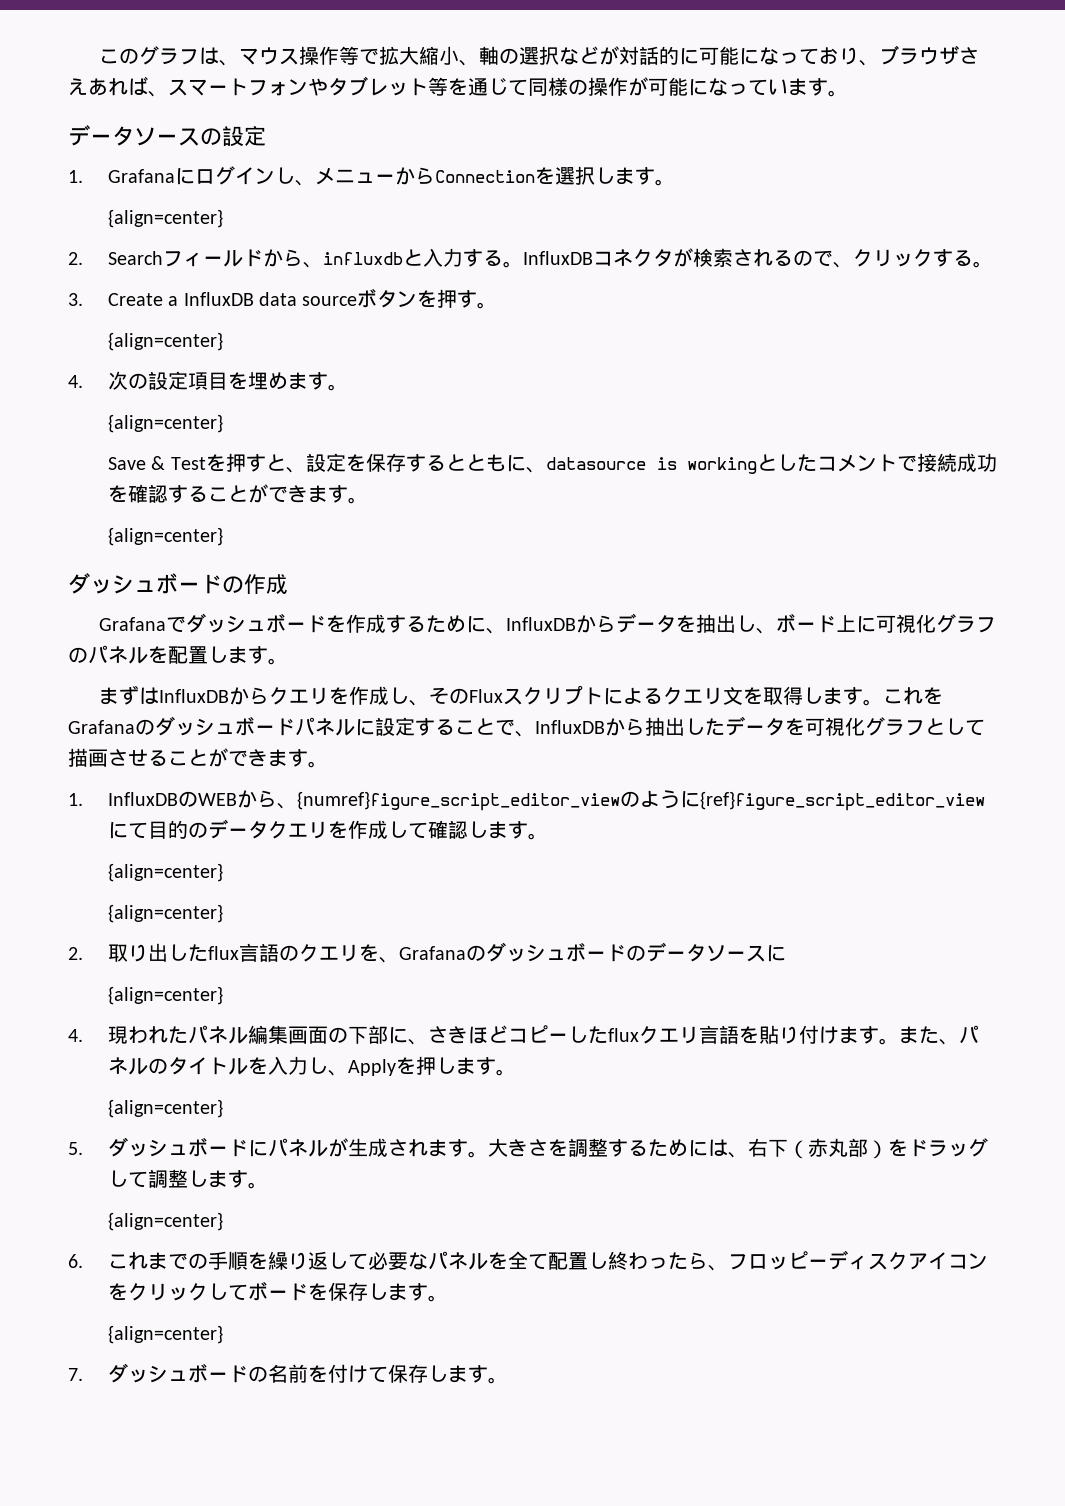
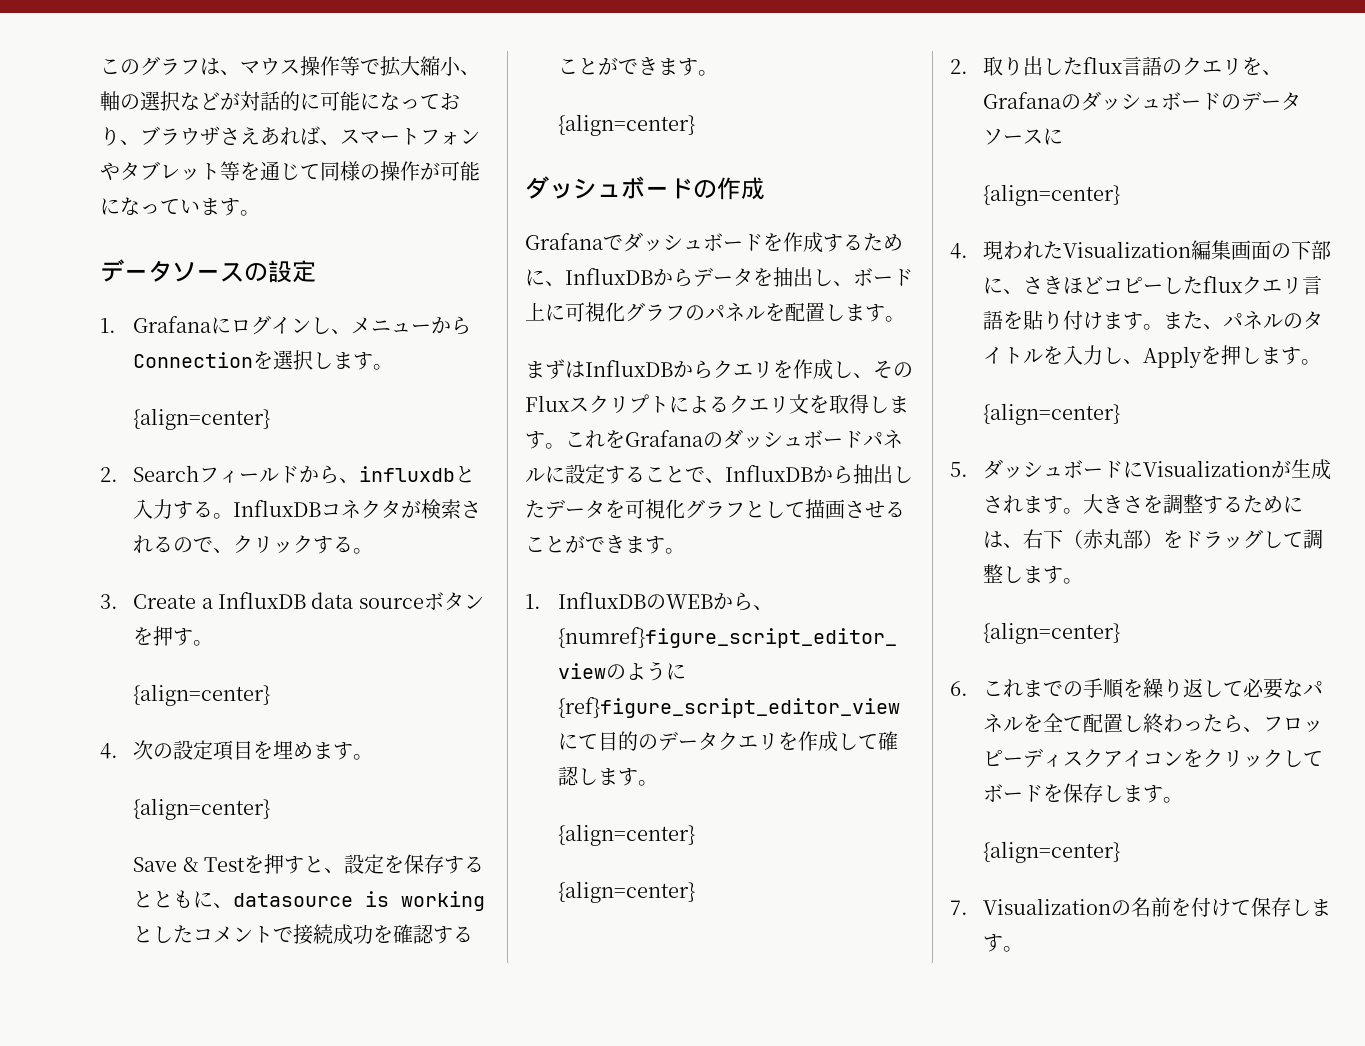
[187,1025,248,1044] パネル -> [1063,241,1192,258] Visualization
[267,1138,328,1157] パネル -> [1143,460,1272,477] Visualization
[107,1363,248,1383] ダッシュボード -> [983,898,1112,915] Visualization

